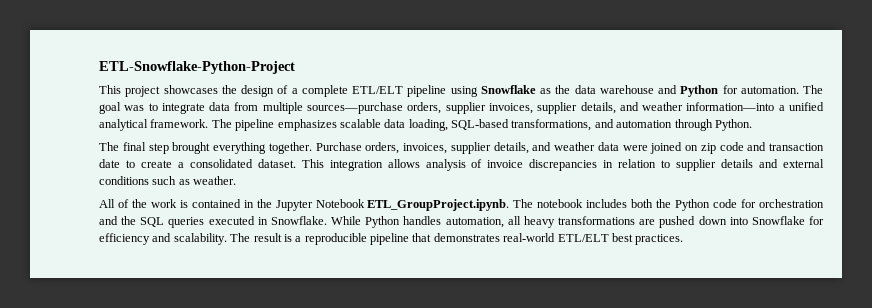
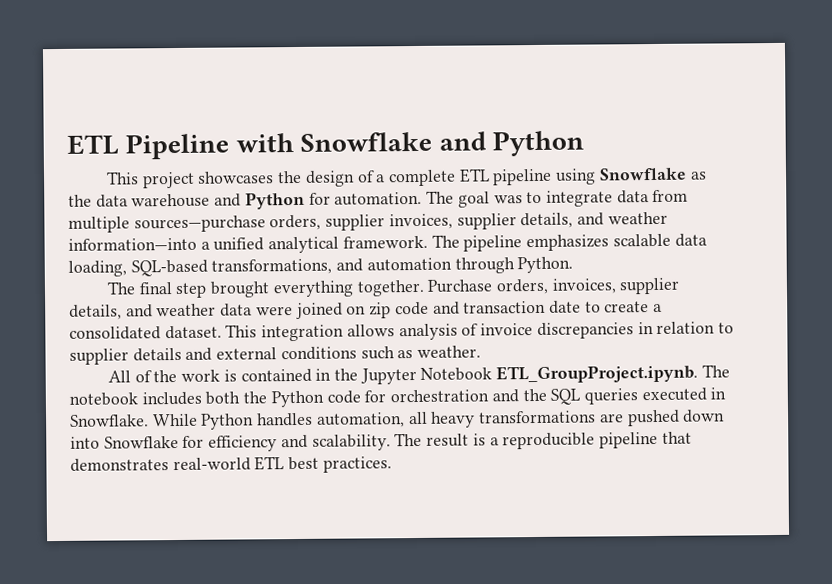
[99,61,295,74] ETL-Snowflake-Python-Project -> [67,130,585,160] ETL Pipeline with Snowflake and Python
[352,86,403,94] ETL/ELT -> [458,168,490,183] ETL
[557,234,609,242] ETL/ELT -> [254,456,285,471] ETL

